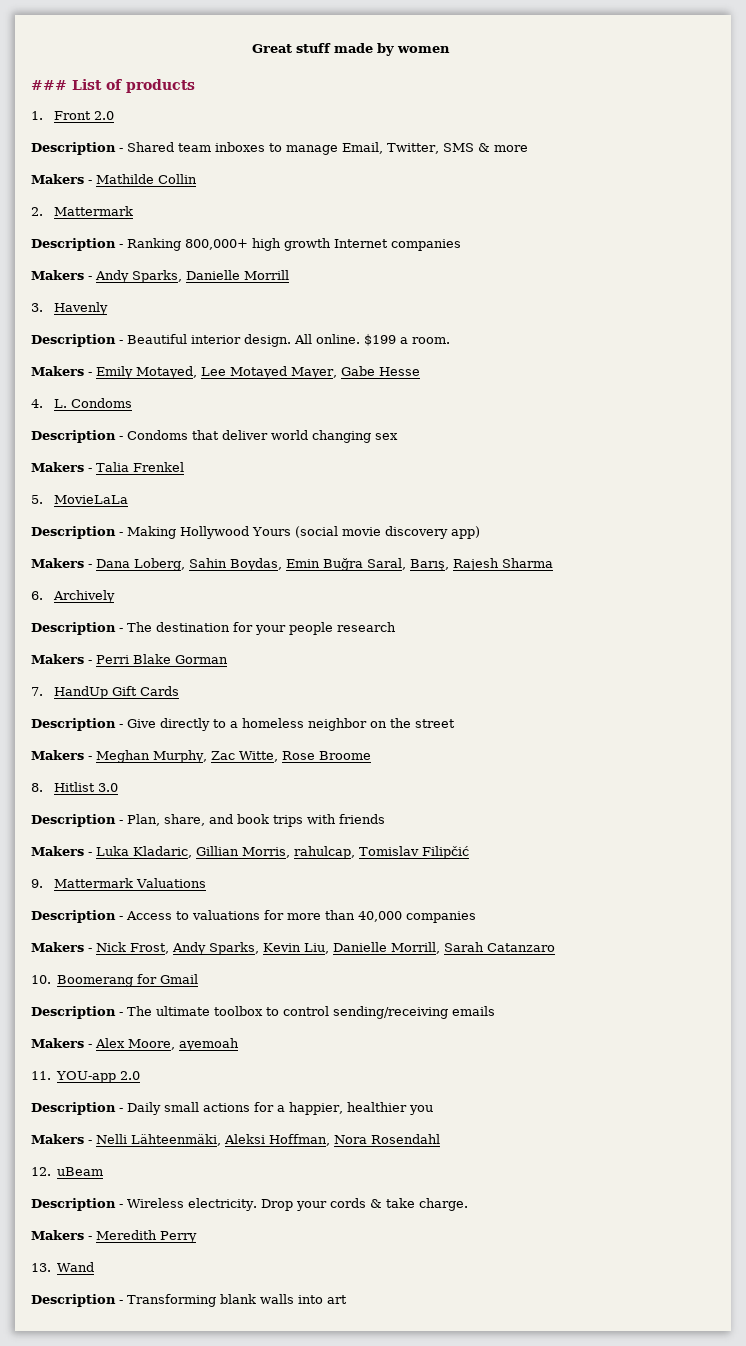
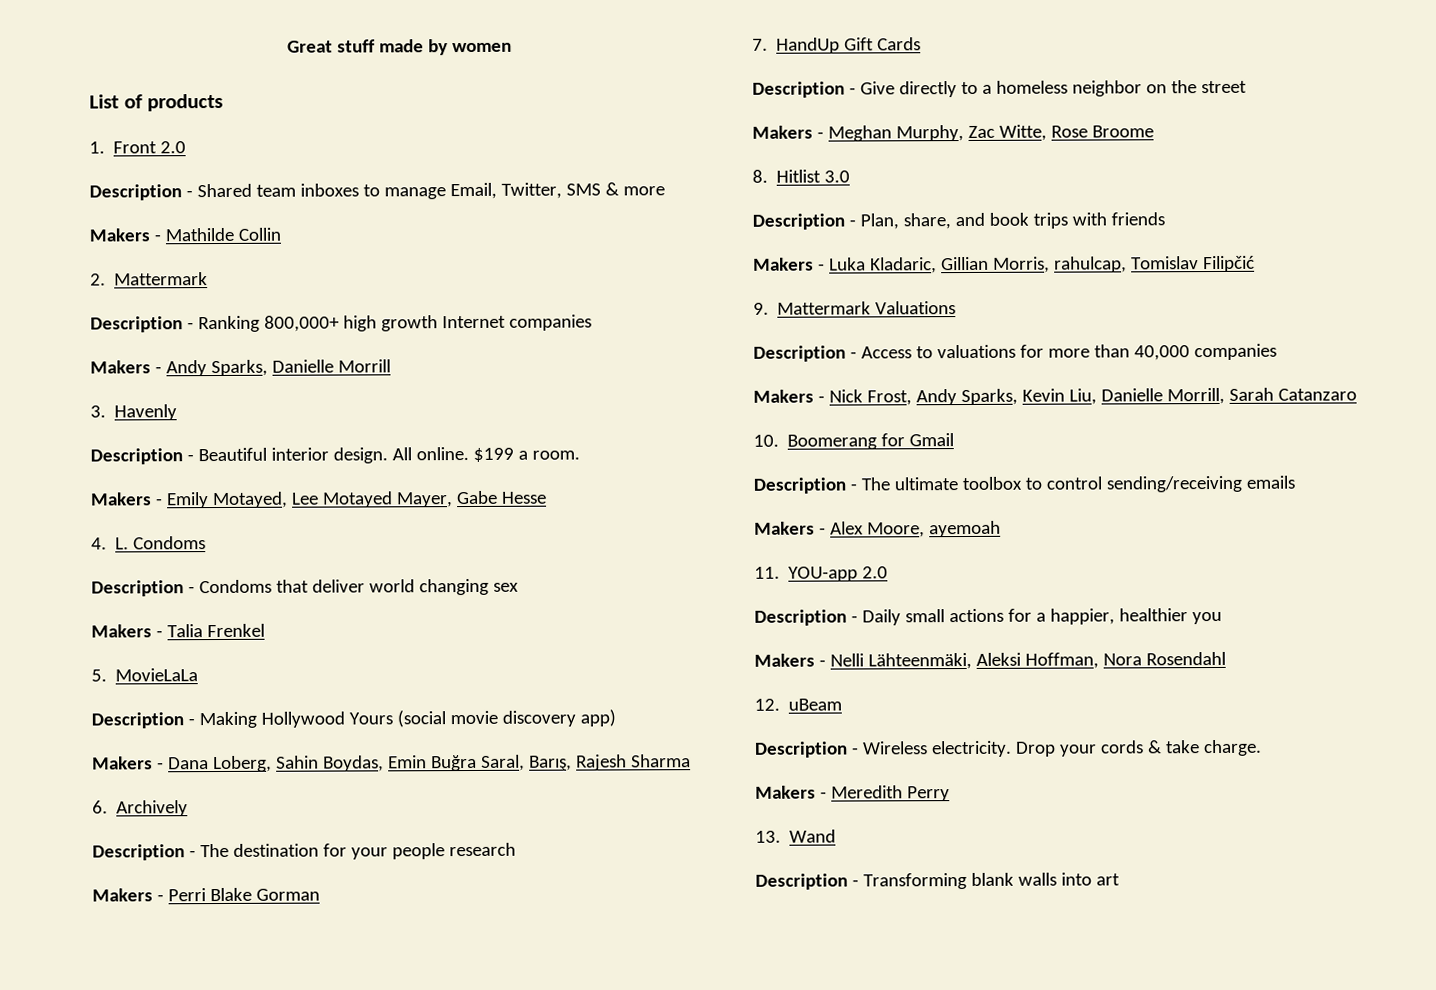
[31,80,67,90] ### -> (512, 47) none

